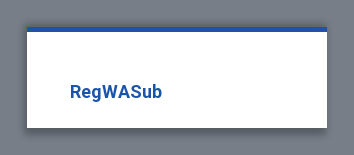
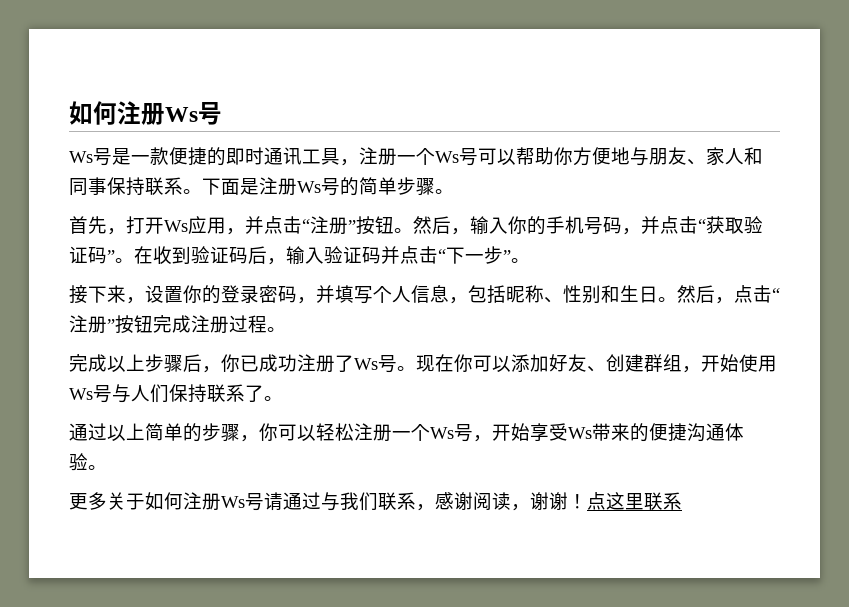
[70,84,162,102] RegWASub -> [69,101,222,125] [69,147,763,166] [69,177,454,196] [69,216,763,235] [69,246,530,265] [69,285,780,304] [69,315,286,334] [69,354,777,373] [69,384,283,403] [69,423,744,442] [69,453,107,471] [69,492,682,511] 如何注册Ws号 // Ws号是一款便捷的即时通讯工具，注册一个Ws号可以帮助你方便地与朋友、家人和同事保持联系。下面是注册Ws号的简单步骤。 // 首先，打开Ws应用，并点击“注册”按钮。然后，输入你的手机号码，并点击“获取验证码”。在收到验证码后，输入验证码并点击“下一步”。 // 接下来，设置你的登录密码，并填写个人信息，包括昵称、性别和生日。然后，点击“注册”按钮完成注册过程。 // 完成以上步骤后，你已成功注册了Ws号。现在你可以添加好友、创建群组，开始使用Ws号与人们保持联系了。 // 通过以上简单的步骤，你可以轻松注册一个Ws号，开始享受Ws带来的便捷沟通体验。 // 更多关于如何注册Ws号请通过与我们联系，感谢阅读，谢谢！点这里联系

